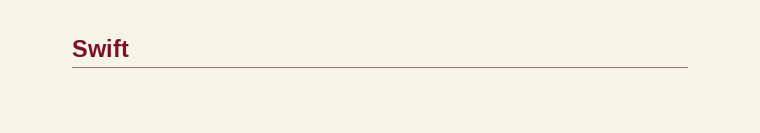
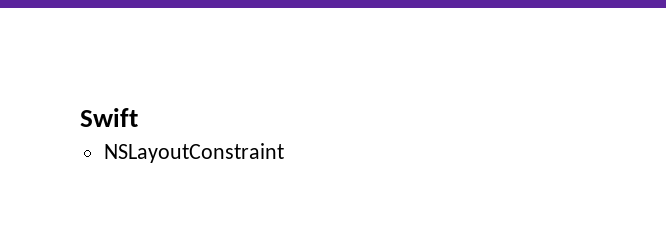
(129, 48) none -> [103,143,284,163] // NSLayoutConstraint

